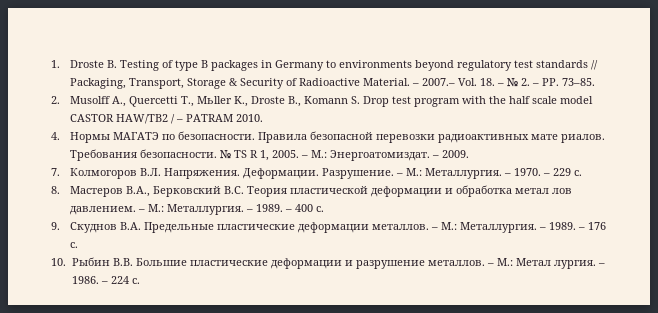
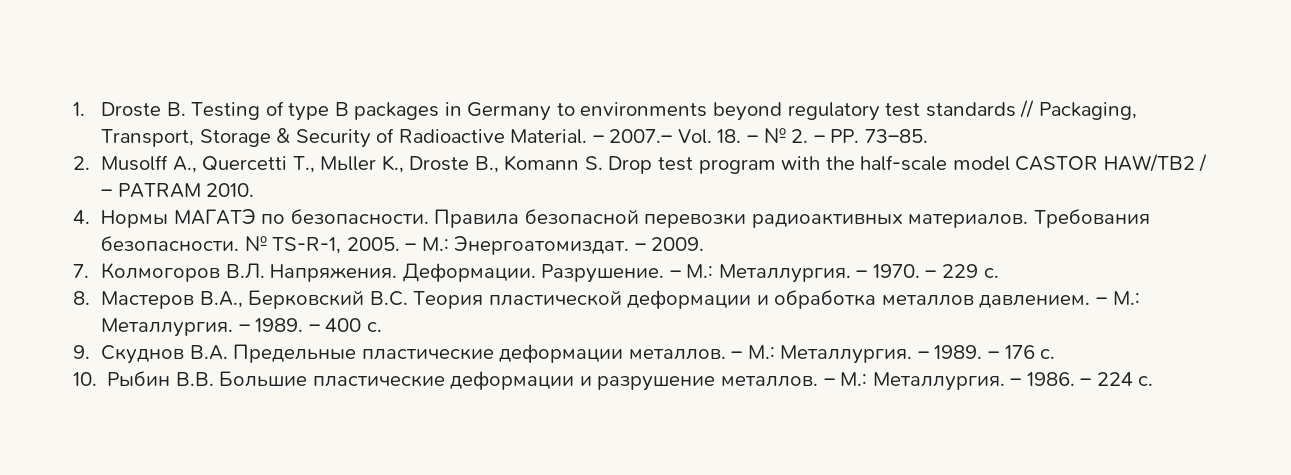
[508,96,557,104] half scale -> [860,155,948,171] half-scale
[530,134,605,143] мате риалов. -> [908,214,1029,228] материалов.
[233,150,269,161] TS R 1, -> [272,237,342,254] TS-R-1,
[514,188,572,194] метал лов -> [881,295,974,306] металлов
[515,258,596,269] Метал лургия. -> [872,372,1005,391] Металлургия.

